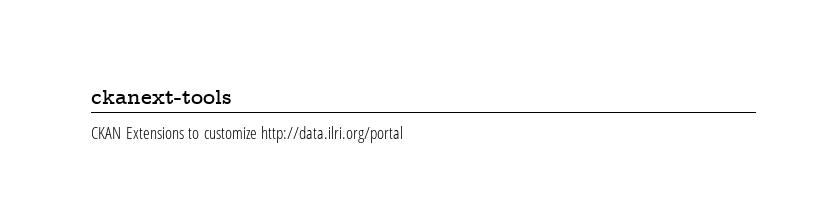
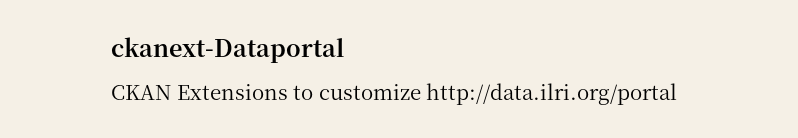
[91,90,232,104] ckanext-tools -> [111,37,344,63] ckanext-Dataportal

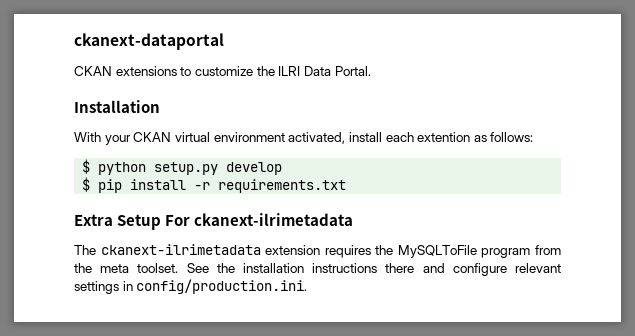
[111,37,344,63] [111,84,288,100] ckanext-Dataportal // CKAN Extensions -> [74,33,224,50] [74,66,177,76] ckanext-dataportal // CKAN extensions
[426,83,678,105] http://data.ilri.org/portal -> [256,66,371,76] [74,100,160,113] [74,132,534,145] [82,159,283,175] [82,177,347,193] [74,213,354,230] [74,244,561,258] [74,263,561,276] [74,279,308,294] the ILRI Data Portal. // Installation // With your CKAN virtual environment activated, install each extention as follows: // $ python setup.py develop // $ pip install -r requirements.txt // Extra Setup For ckanext-ilrimetadata // The ckanext-ilrimetadata extension requires the MySQLToFile program from the meta toolset. See the installation instructions there and configure relevant settings in config/production.ini.

